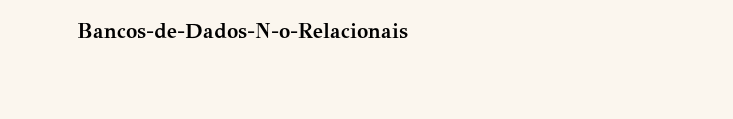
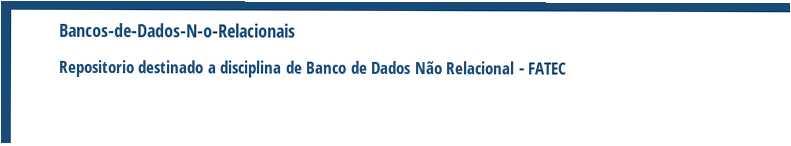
(408, 31) none -> [58,59,568,78] // Repositorio destinado a disciplina de Banco de Dados Não Relacional - FATEC

